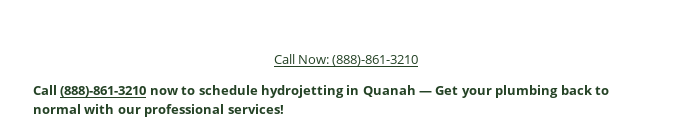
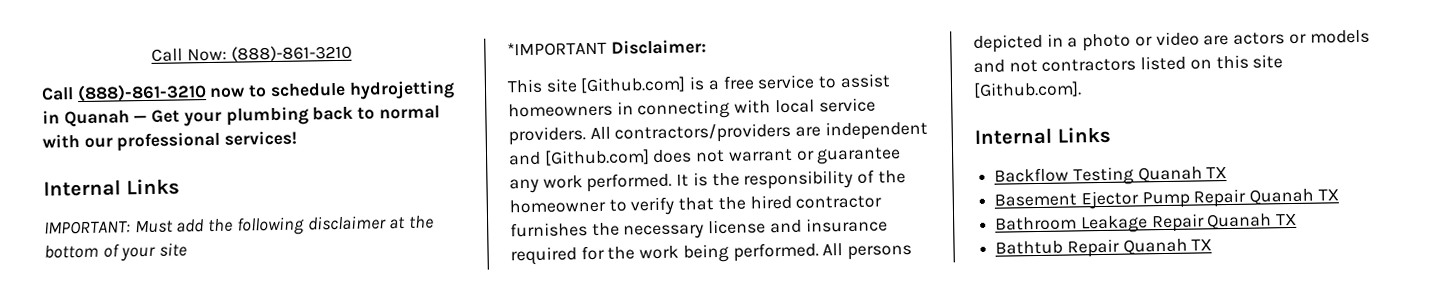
(284, 109) none -> [43,178,180,197] [44,215,435,236] [44,242,188,262] [507,39,707,57] [507,73,891,94] [508,97,876,120] [508,120,928,146] [508,147,902,166] [509,169,906,194] [509,194,883,216] [510,217,888,240] [510,242,913,266] [973,29,1370,53] [973,54,1284,73] [973,81,1082,98] [974,126,1111,145] [994,166,1228,186] [994,188,1339,210] [995,213,1298,234] [995,238,1213,258] // Internal Links // IMPORTANT: Must add the following disclaimer at the bottom of your site // *IMPORTANT Disclaimer: // This site [Github.com] is a free service to assist homeowners in connecting with local service providers. All contractors/providers are independent and [Github.com] does not warrant or guarantee any work performed. It is the responsibility of the homeowner to verify that the hired contractor furnishes the necessary license and insurance required for the work being performed. All persons depicted in a photo or video are actors or models and not contractors listed on this site [Github.com]. // Internal Links // Backflow Testing Quanah TX // Basement Ejector Pump Repair Quanah TX // Bathroom Leakage Repair Quanah TX // Bathtub Repair Quanah TX

